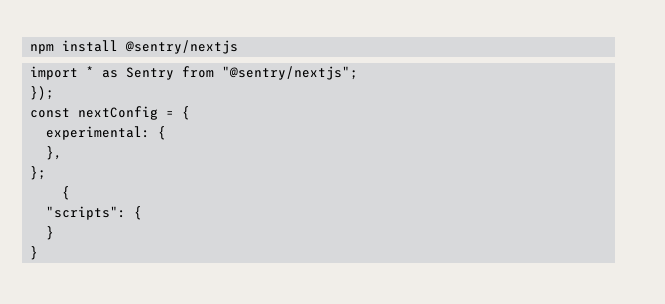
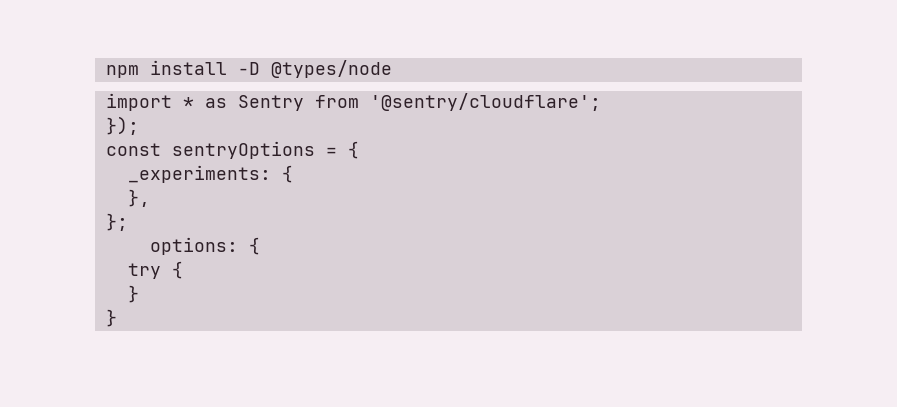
[124,40,238,54] @sentry/nextjs -> [238,60,393,78] -D @types/node
[221,66,358,80] "@sentry/nextjs"; -> [370,93,602,111] '@sentry/cloudflare';
[77,106,158,120] nextConfig -> [172,141,316,159] sentryOptions
[45,126,150,140] experimental: -> [128,165,272,183] _experiments:
[61,186,70,200] [45,206,126,220] { // "scripts": -> [150,237,261,255] [128,263,162,279] options: { // try

